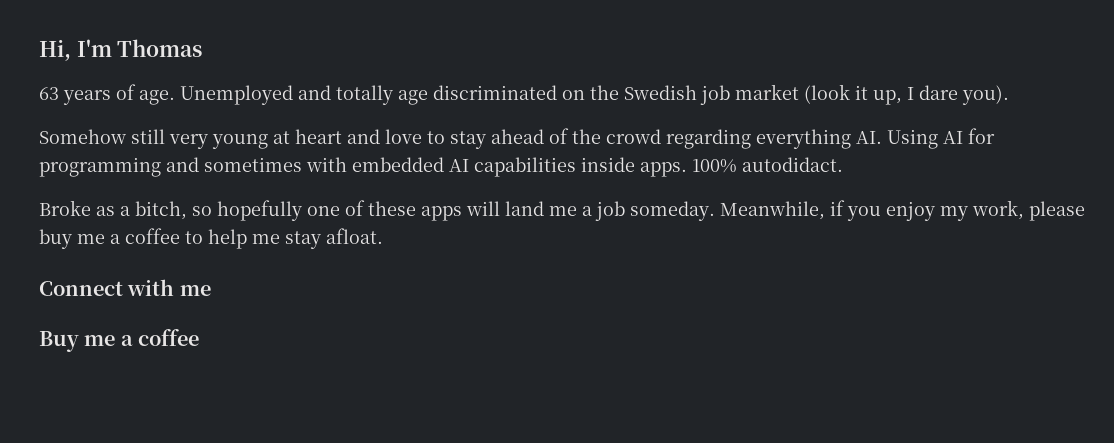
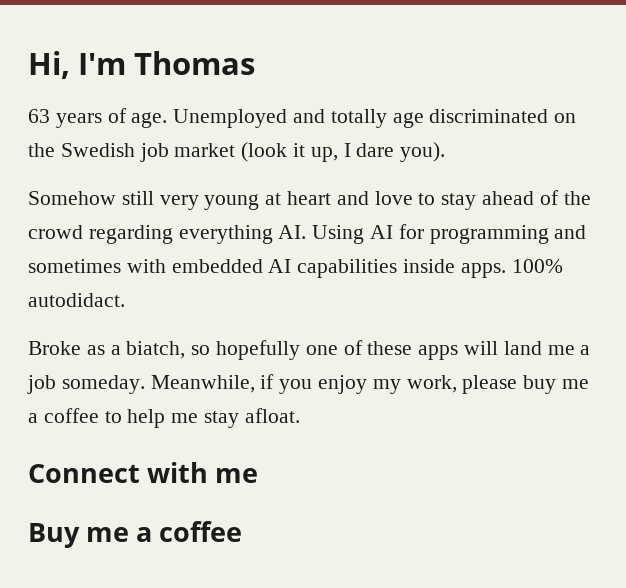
[135,201,187,220] bitch, -> [126,341,186,359] biatch,

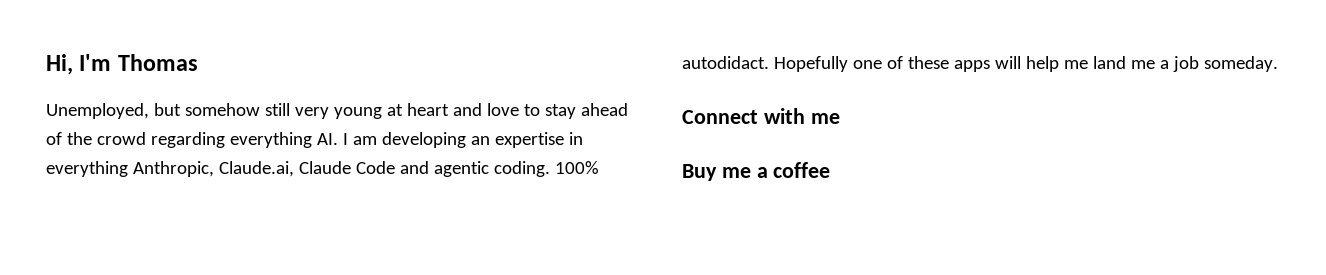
[28,108,577,128] [28,142,446,162] [28,191,116,205] 63 years of age. Unemployed and totally age discriminated on the Swedish job market (look it up, I dare you). // Somehow -> [46,103,260,119] Unemployed, but somehow
[312,224,587,244] [28,259,563,278] [28,293,125,307] [28,340,301,360] Using AI for programming and sometimes with embedded AI capabilities inside apps. 100% autodidact. // Broke as a biatch, so hopefully -> [342,132,583,148] [46,161,599,177] [682,56,848,72] I am developing an expertise in everything Anthropic, Claude.ai, Claude Code and agentic coding. 100% autodidact. Hopefully
(499, 348) none -> [1025,56,1088,72] help me
[150,374,590,394] [28,408,300,428] Meanwhile, if you enjoy my work, please buy me a coffee to help me stay afloat. -> (1278, 64) none

